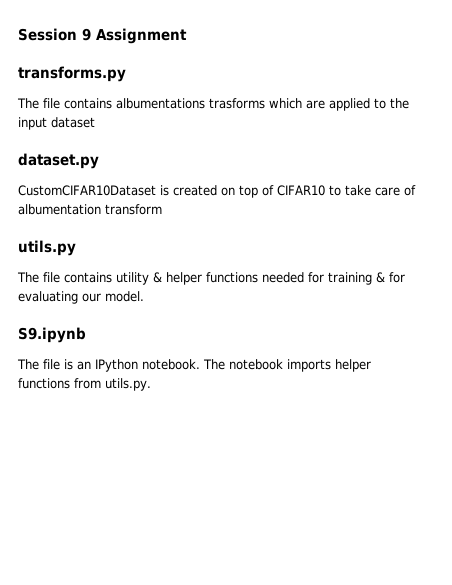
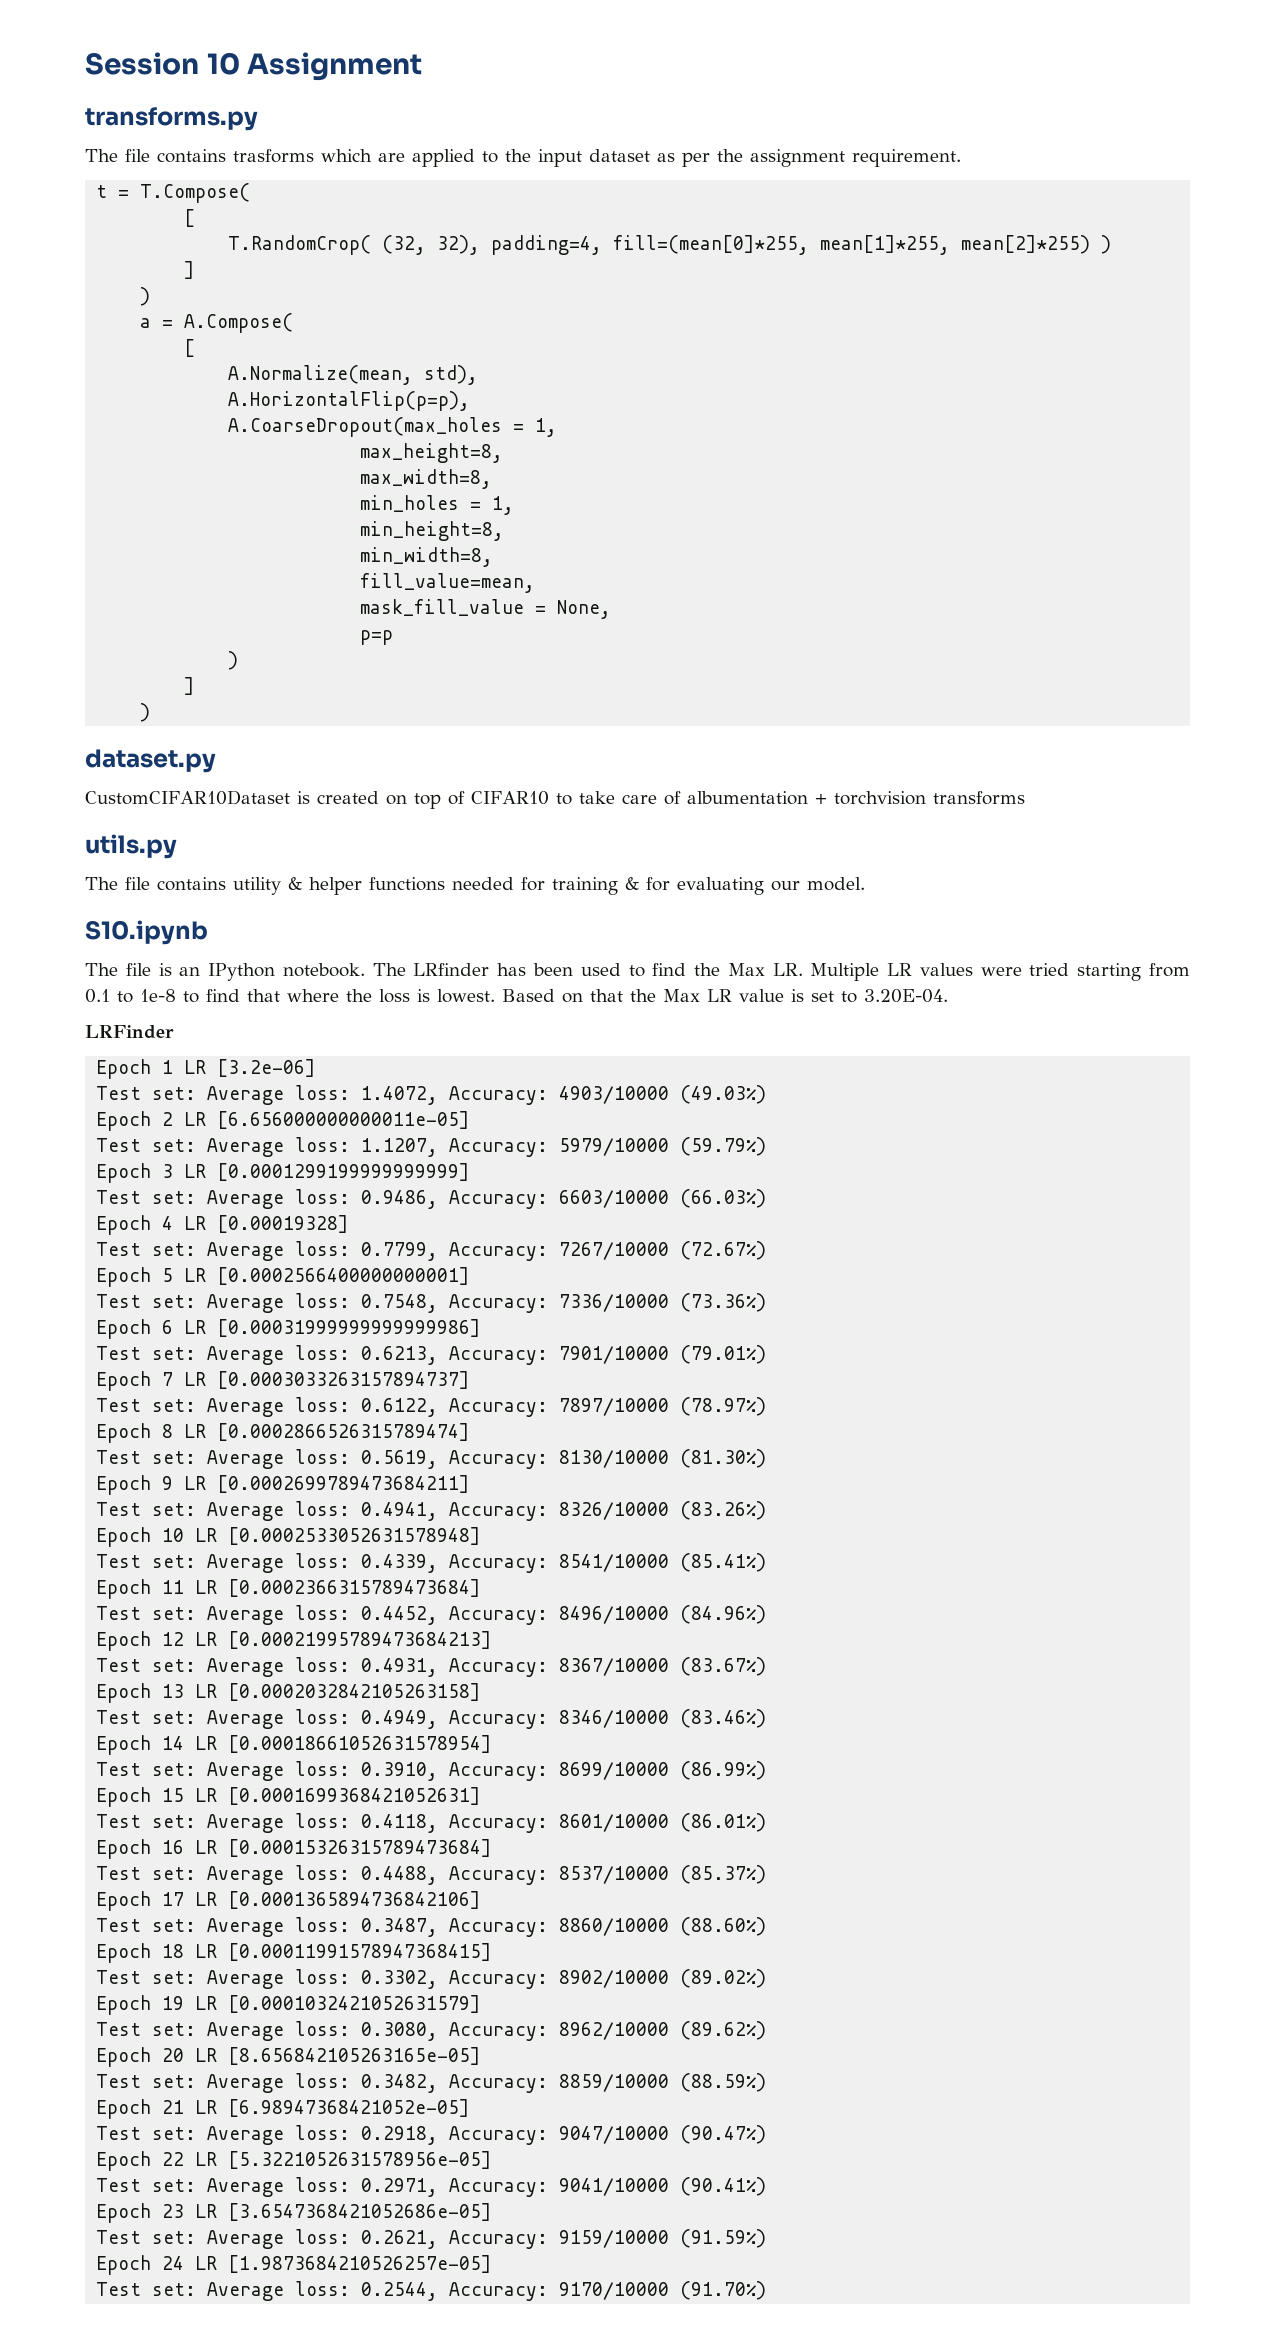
[82,28,91,41] 9 -> [206,52,240,75] 10
[116,98,205,109] albumentations -> (226, 156) none
(95, 122) none -> [657,149,961,167] [96,183,251,203] [184,209,196,227] [228,235,1112,255] [184,261,195,279] [140,287,151,306] [140,313,294,333] [184,339,196,357] [228,365,479,385] [228,391,471,411] [228,417,558,437] [360,443,504,463] [360,469,493,489] [360,495,515,515] [360,521,505,541] [360,547,494,567] [360,573,536,593] [360,599,612,619] [360,630,394,645] [228,651,239,670] [184,677,195,695] [140,703,151,722] as per the assignment requirement. // t = T.Compose( // [ // T.RandomCrop( (32, 32), padding=4, fill=(mean[0]*255, mean[1]*255, mean[2]*255) ) // ] // ) // a = A.Compose( // [ // A.Normalize(mean, std), // A.HorizontalFlip(p=p), // A.CoarseDropout(max_holes = 1, // max_height=8, // max_width=8, // min_holes = 1, // min_height=8, // min_width=8, // fill_value=mean, // mask_fill_value = None, // p=p // ) // ] // )
[105,204,162,215] transform -> [814,791,1025,805] + torchvision transforms
[18,327,86,343] S9.ipynb -> [85,920,208,945] S10.ipynb
[229,359,371,372] [18,378,151,391] notebook imports helper functions from utils.py. -> [413,963,1190,981] [85,989,948,1003] [85,1025,174,1039] [96,1059,316,1079] [96,1085,767,1105] [96,1111,470,1131] [96,1137,767,1157] [96,1163,470,1183] [96,1189,767,1209] [96,1215,349,1235] [96,1241,767,1261] [96,1267,470,1287] [96,1293,767,1313] [96,1319,481,1339] [96,1345,767,1365] [96,1371,470,1391] [96,1397,767,1417] [96,1423,470,1443] [96,1449,767,1469] [96,1475,470,1495] [96,1501,767,1521] [96,1527,481,1547] [96,1553,767,1573] [96,1579,481,1599] [96,1605,767,1625] [96,1631,492,1651] [96,1657,767,1677] [96,1683,481,1703] [96,1709,767,1729] [96,1735,492,1755] [96,1761,767,1781] [96,1787,481,1807] [96,1813,767,1833] [96,1839,492,1859] [96,1865,767,1885] [96,1891,481,1911] [96,1917,767,1937] [96,1943,492,1963] [96,1969,767,1989] [96,1995,481,2015] [96,2021,767,2041] [96,2047,481,2067] [96,2073,767,2093] [96,2099,470,2119] [96,2125,767,2145] [96,2151,492,2171] [96,2177,767,2197] [96,2203,492,2223] [96,2229,767,2249] [96,2255,492,2275] [96,2281,767,2301] LRfinder has been used to find the Max LR. Multiple LR values were tried starting from 0.1 to 1e-8 to find that where the loss is lowest. Based on that the Max LR value is set to 3.20E-04. // LRFinder // Epoch 1 LR [3.2e-06] // Test set: Average loss: 1.4072, Accuracy: 4903/10000 (49.03%) // Epoch 2 LR [6.656000000000011e-05] // Test set: Average loss: 1.1207, Accuracy: 5979/10000 (59.79%) // Epoch 3 LR [0.0001299199999999999] // Test set: Average loss: 0.9486, Accuracy: 6603/10000 (66.03%) // Epoch 4 LR [0.00019328] // Test set: Average loss: 0.7799, Accuracy: 7267/10000 (72.67%) // Epoch 5 LR [0.0002566400000000001] // Test set: Average loss: 0.7548, Accuracy: 7336/10000 (73.36%) // Epoch 6 LR [0.00031999999999999986] // Test set: Average loss: 0.6213, Accuracy: 7901/10000 (79.01%) // Epoch 7 LR [0.0003033263157894737] // Test set: Average loss: 0.6122, Accuracy: 7897/10000 (78.97%) // Epoch 8 LR [0.0002866526315789474] // Test set: Average loss: 0.5619, Accuracy: 8130/10000 (81.30%) // Epoch 9 LR [0.0002699789473684211] // Test set: Average loss: 0.4941, Accuracy: 8326/10000 (83.26%) // Epoch 10 LR [0.0002533052631578948] // Test set: Average loss: 0.4339, Accuracy: 8541/10000 (85.41%) // Epoch 11 LR [0.0002366315789473684] // Test set: Average loss: 0.4452, Accuracy: 8496/10000 (84.96%) // Epoch 12 LR [0.00021995789473684213] // Test set: Average loss: 0.4931, Accuracy: 8367/10000 (83.67%) // Epoch 13 LR [0.0002032842105263158] // Test set: Average loss: 0.4949, Accuracy: 8346/10000 (83.46%) // Epoch 14 LR [0.00018661052631578954] // Test set: Average loss: 0.3910, Accuracy: 8699/10000 (86.99%) // Epoch 15 LR [0.0001699368421052631] // Test set: Average loss: 0.4118, Accuracy: 8601/10000 (86.01%) // Epoch 16 LR [0.00015326315789473684] // Test set: Average loss: 0.4488, Accuracy: 8537/10000 (85.37%) // Epoch 17 LR [0.0001365894736842106] // Test set: Average loss: 0.3487, Accuracy: 8860/10000 (88.60%) // Epoch 18 LR [0.00011991578947368415] // Test set: Average loss: 0.3302, Accuracy: 8902/10000 (89.02%) // Epoch 19 LR [0.0001032421052631579] // Test set: Average loss: 0.3080, Accuracy: 8962/10000 (89.62%) // Epoch 20 LR [8.656842105263165e-05] // Test set: Average loss: 0.3482, Accuracy: 8859/10000 (88.59%) // Epoch 21 LR [6.98947368421052e-05] // Test set: Average loss: 0.2918, Accuracy: 9047/10000 (90.47%) // Epoch 22 LR [5.3221052631578956e-05] // Test set: Average loss: 0.2971, Accuracy: 9041/10000 (90.41%) // Epoch 23 LR [3.6547368421052686e-05] // Test set: Average loss: 0.2621, Accuracy: 9159/10000 (91.59%) // Epoch 24 LR [1.9873684210526257e-05] // Test set: Average loss: 0.2544, Accuracy: 9170/10000 (91.70%)

